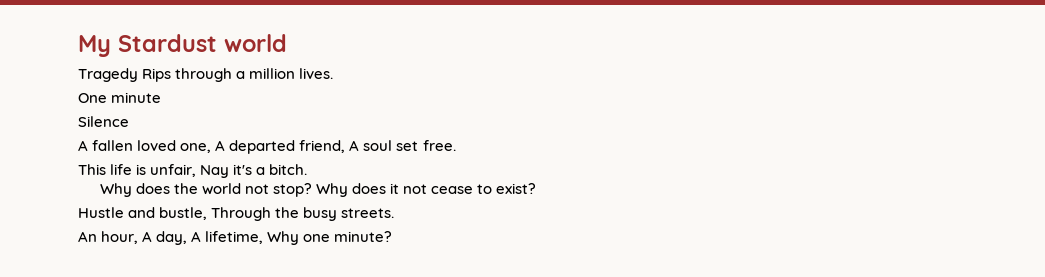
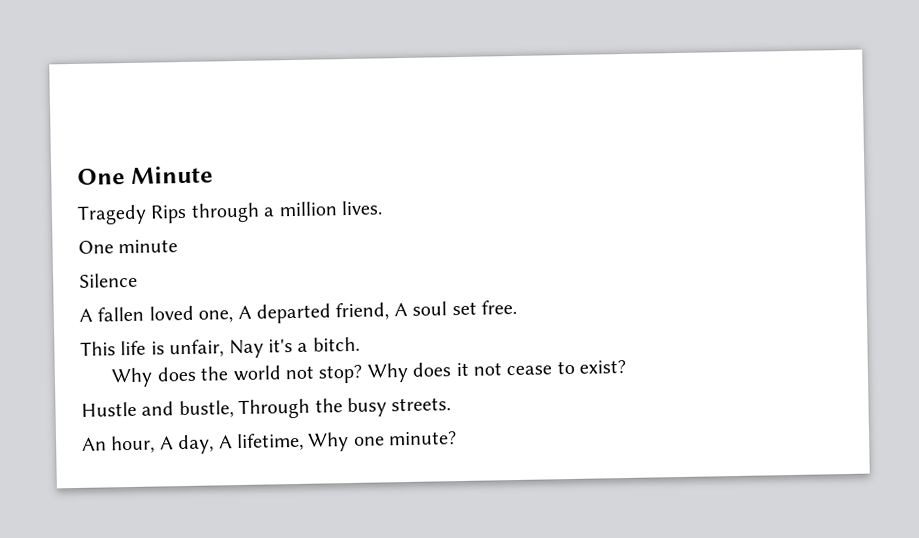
[78,34,287,57] My Stardust world -> [77,165,213,185] One Minute

